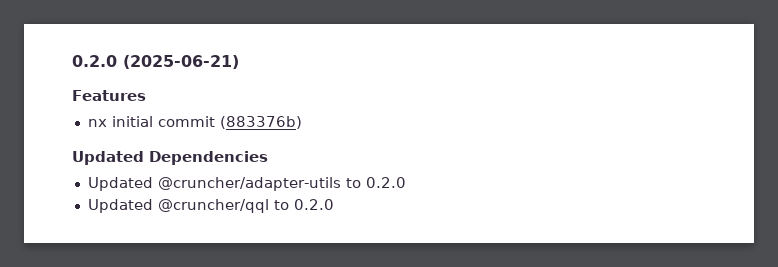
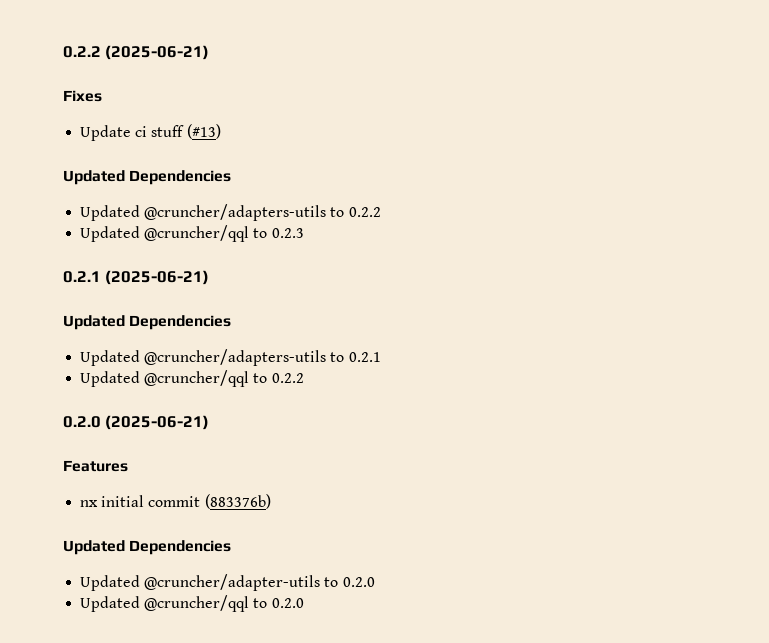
(72, 61) none -> [63,45,210,60] [63,90,102,102] [80,124,221,141] [63,170,232,185] [80,204,381,221] [80,225,304,242] [63,270,210,285] [63,315,232,330] [80,349,381,366] [80,370,304,387] 0.2.2 (2025-06-21) // Fixes // Update ci stuff (#13) // Updated Dependencies // Updated @cruncher/adapters-utils to 0.2.2 // Updated @cruncher/qql to 0.2.3 // 0.2.1 (2025-06-21) // Updated Dependencies // Updated @cruncher/adapters-utils to 0.2.1 // Updated @cruncher/qql to 0.2.2 //

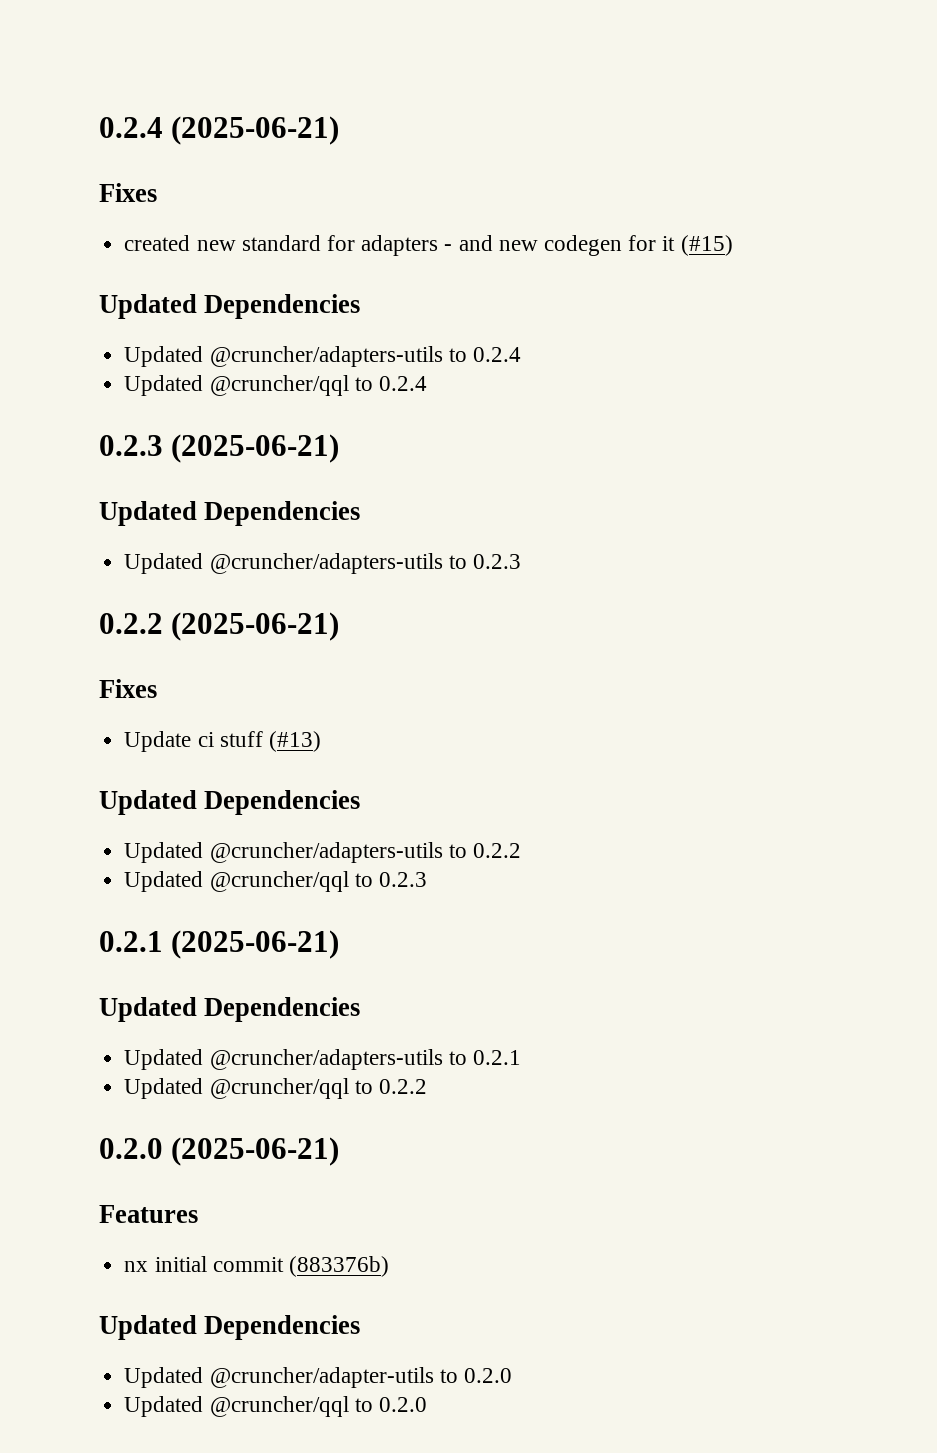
(63, 52) none -> [99,116,340,145] [99,183,157,202] [124,235,733,256] [99,294,361,319] [124,346,521,367] [124,375,427,396] [99,434,340,463] [99,501,361,526] [124,553,521,574] 0.2.4 (2025-06-21) // Fixes // created new standard for adapters - and new codegen for it (#15) // Updated Dependencies // Updated @cruncher/adapters-utils to 0.2.4 // Updated @cruncher/qql to 0.2.4 // 0.2.3 (2025-06-21) // Updated Dependencies // Updated @cruncher/adapters-utils to 0.2.3 //

